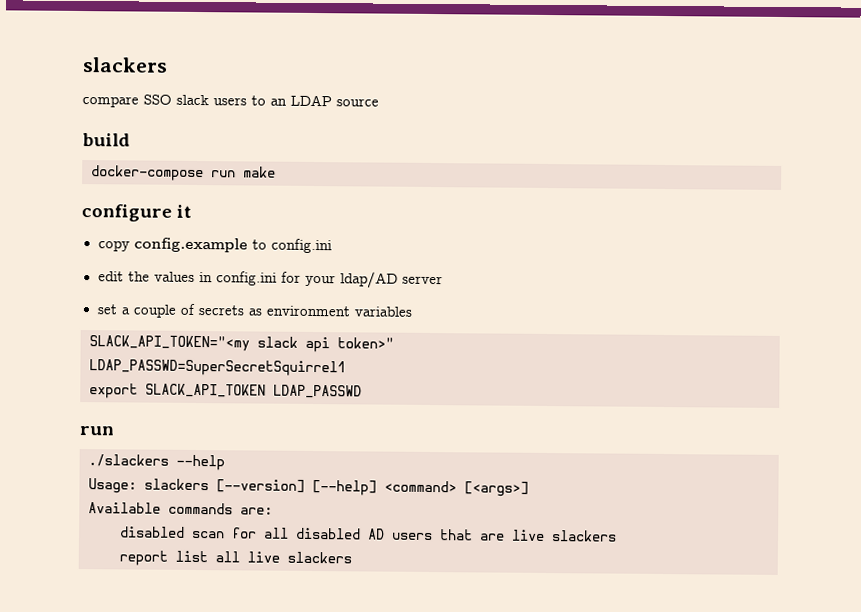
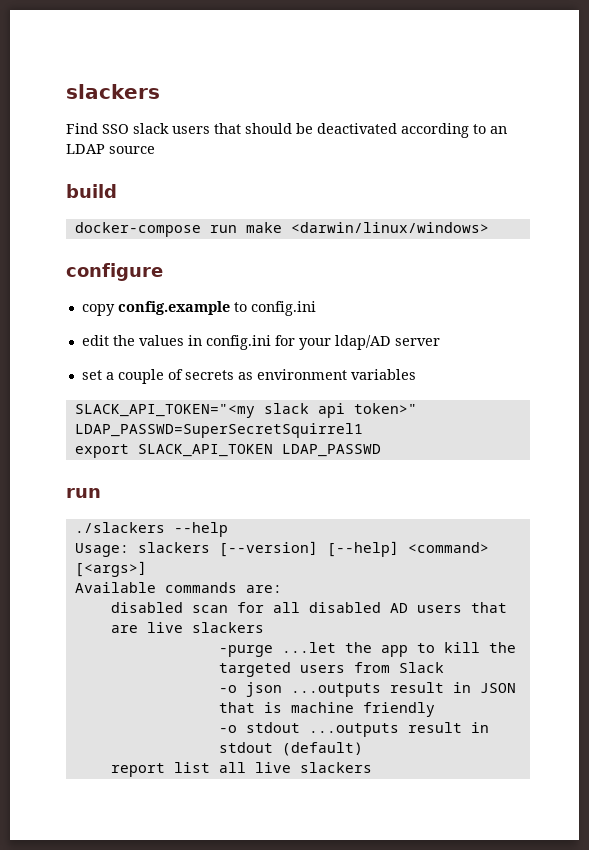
[82,57,168,73] [82,96,139,108] slackers // compare -> [66,84,160,99] [66,123,98,134] slackers // Find
(247, 101) none -> [214,123,469,138] that should be deactivated according
(276, 172) none -> [290,222,489,233] <darwin/linux/windows>
[176,204,193,218] it -> (163, 272) none
(617, 536) none -> [218,642,516,657] [218,662,444,677] [218,682,516,697] [218,702,435,717] [218,722,489,737] [218,742,363,756] // -purge ...let the app to kill the targeted users from Slack // -o json ...outputs result in JSON that is machine friendly // -o stdout ...outputs result in stdout (default)

